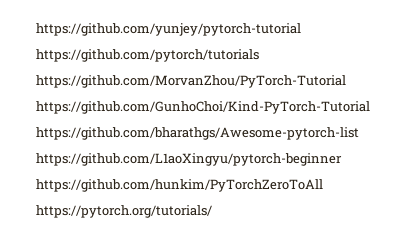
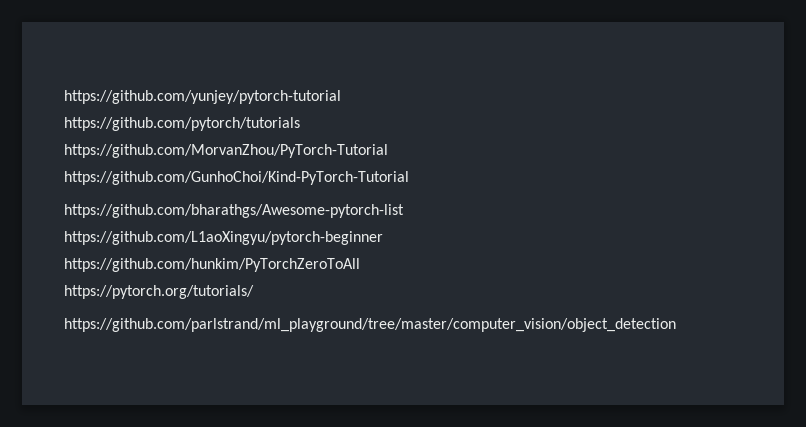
(212, 211) none -> [64,318,676,332] // https://github.com/parlstrand/ml_playground/tree/master/computer_vision/object_detection

